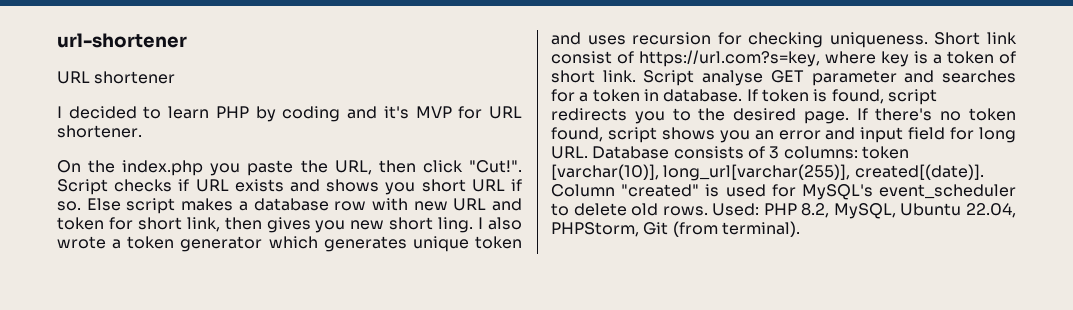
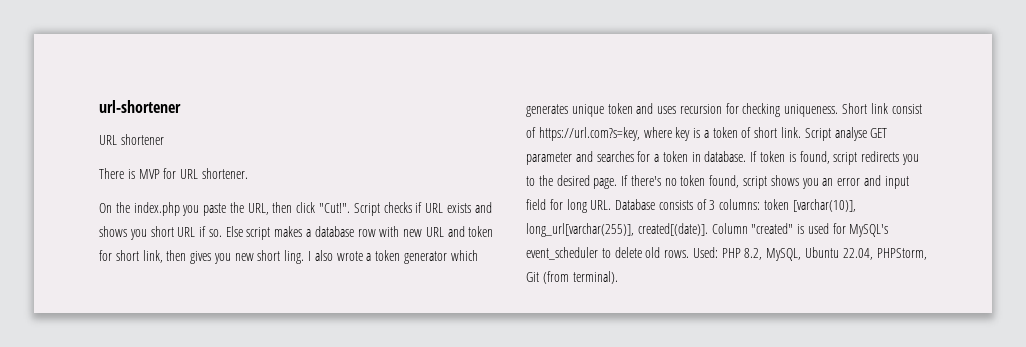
[57,106,409,122] I decided to learn PHP by coding and it's -> [99,168,135,179] There is

